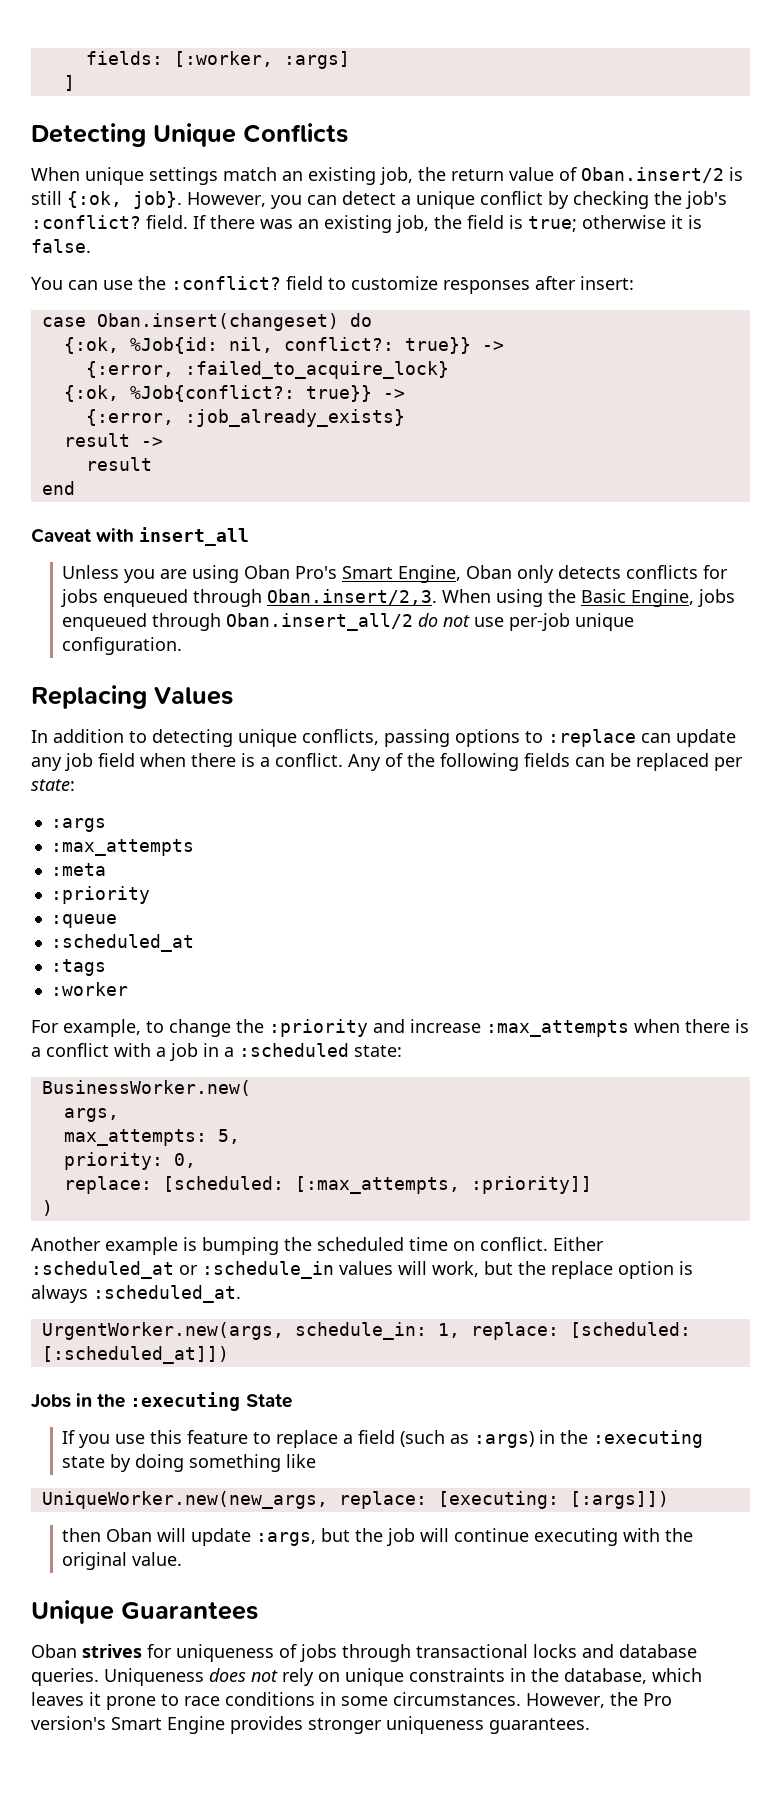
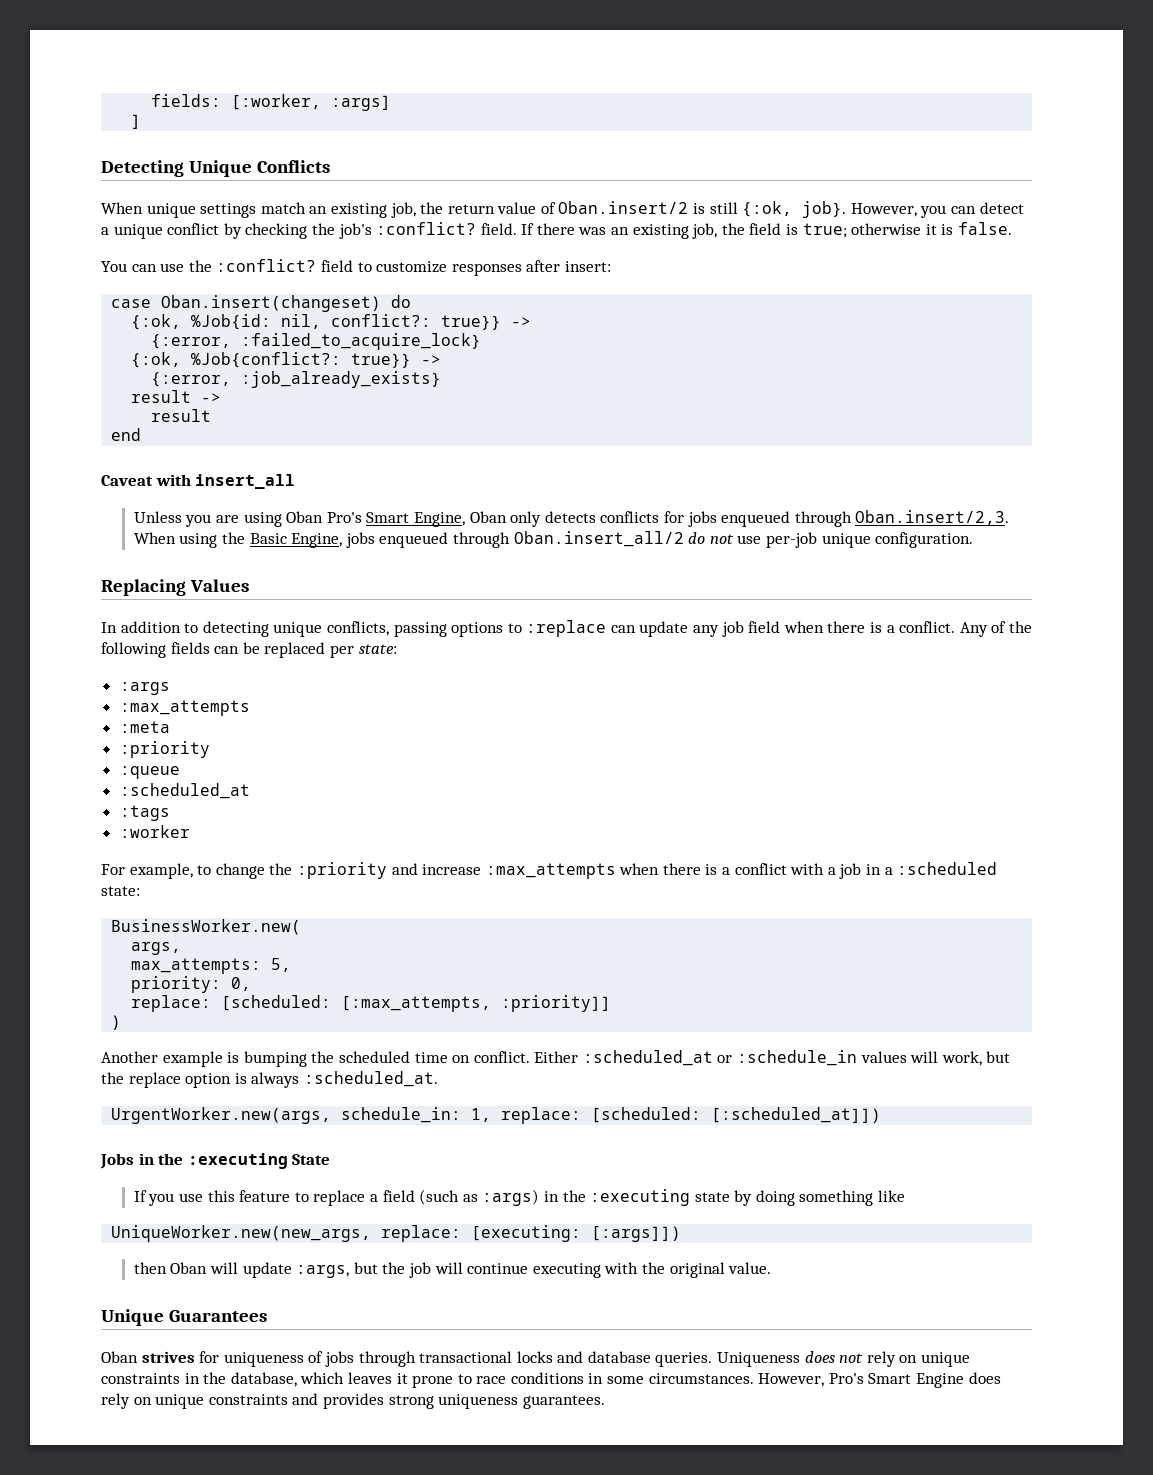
[610,1692,672,1706] [31,1716,382,1734] the Pro version's Smart Engine provides stronger -> [828,1372,1001,1388] [101,1393,434,1409] Pro's Smart Engine does rely on unique constraints and provides strong

